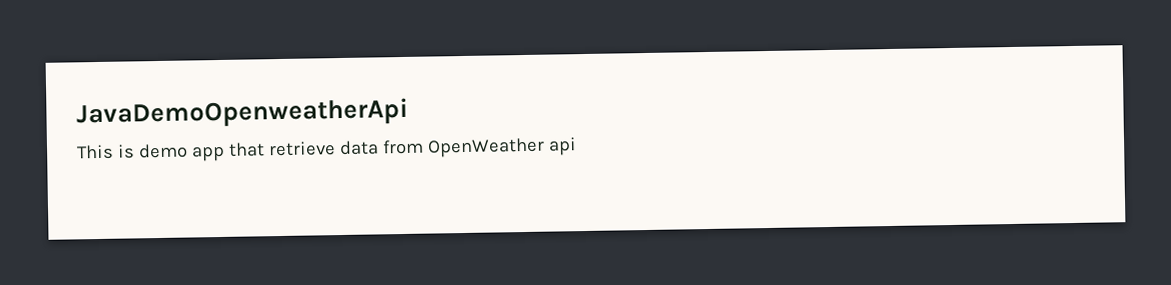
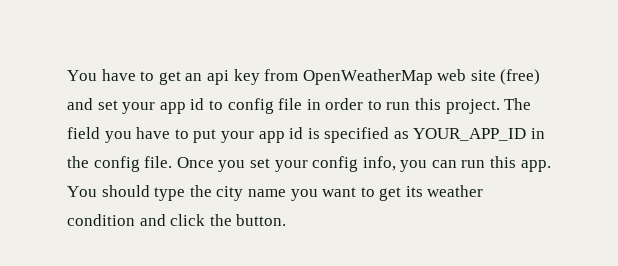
[76,97,409,130] [76,137,577,162] JavaDemoOpenweatherApi // This is demo app that retrieve data from OpenWeather api -> [67,69,541,85] [67,98,532,114] [67,127,546,143] [67,156,551,172] [67,185,484,201] [67,214,287,226] You have to get an api key from OpenWeatherMap web site (free) and set your app id to config file in order to run this project. The field you have to put your app id is specified as YOUR_APP_ID in the config file. Once you set your config info, you can run this app. You should type the city name you want to get its weather condition and click the button.

